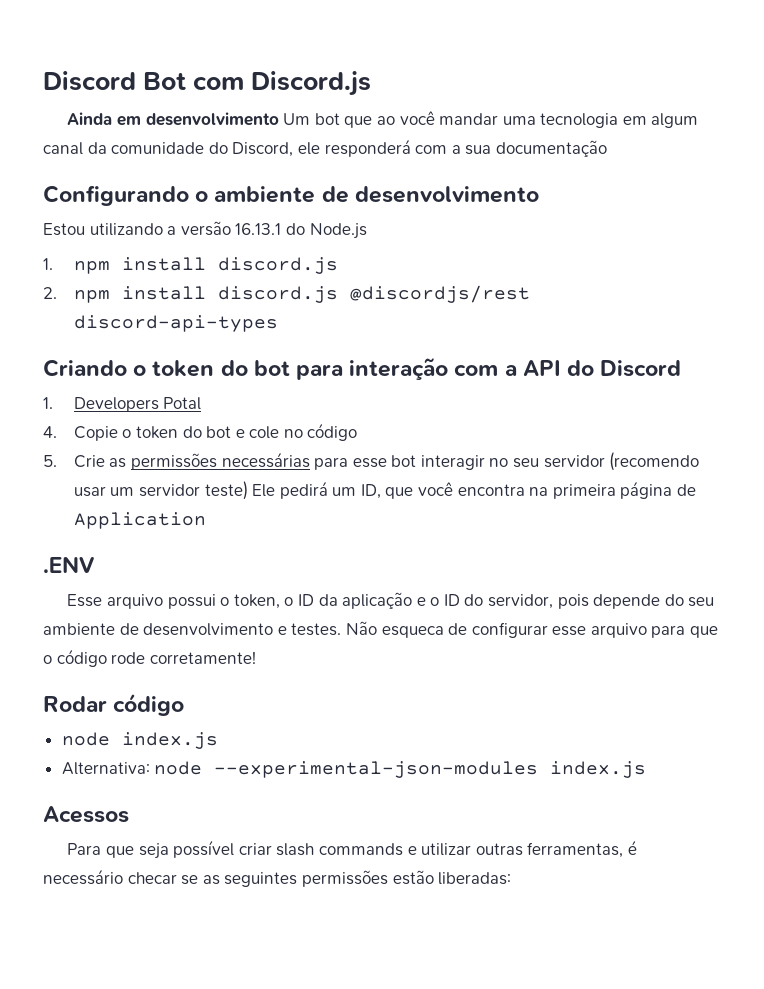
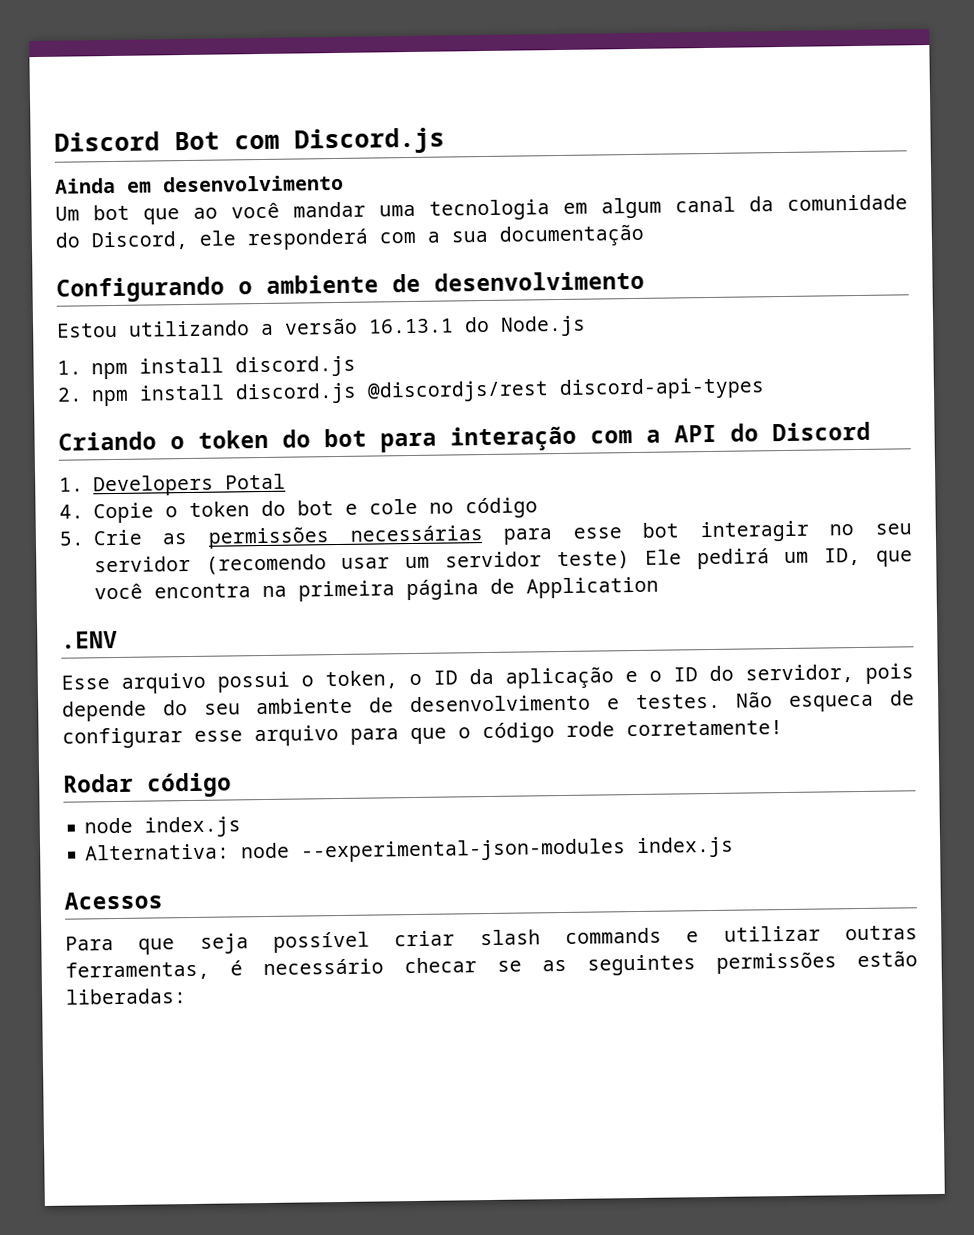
(279, 119) none -> (344, 183) //

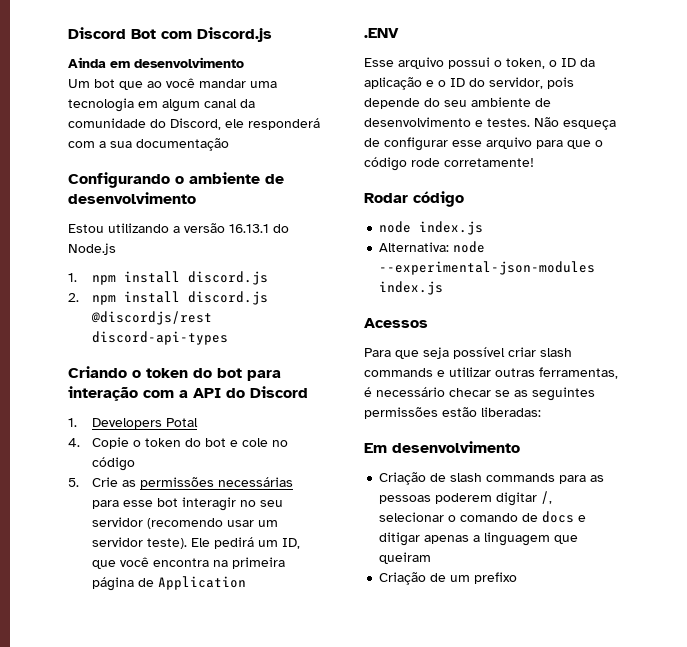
[556,550,630,570] teste) -> [147,538,188,549] teste).
[789,694,875,712] esqueca -> [563,120,616,130] esqueça
(187, 996) none -> [364,441,520,453] [379,472,605,485] [379,491,553,506] [379,511,587,523] [379,532,579,546] [379,552,432,564] [379,572,518,585] // Em desenvolvimento // Criação de slash commands para as pessoas poderem digitar /, selecionar o comando de docs e ditigar apenas a linguagem que queiram // Criação de um prefixo

